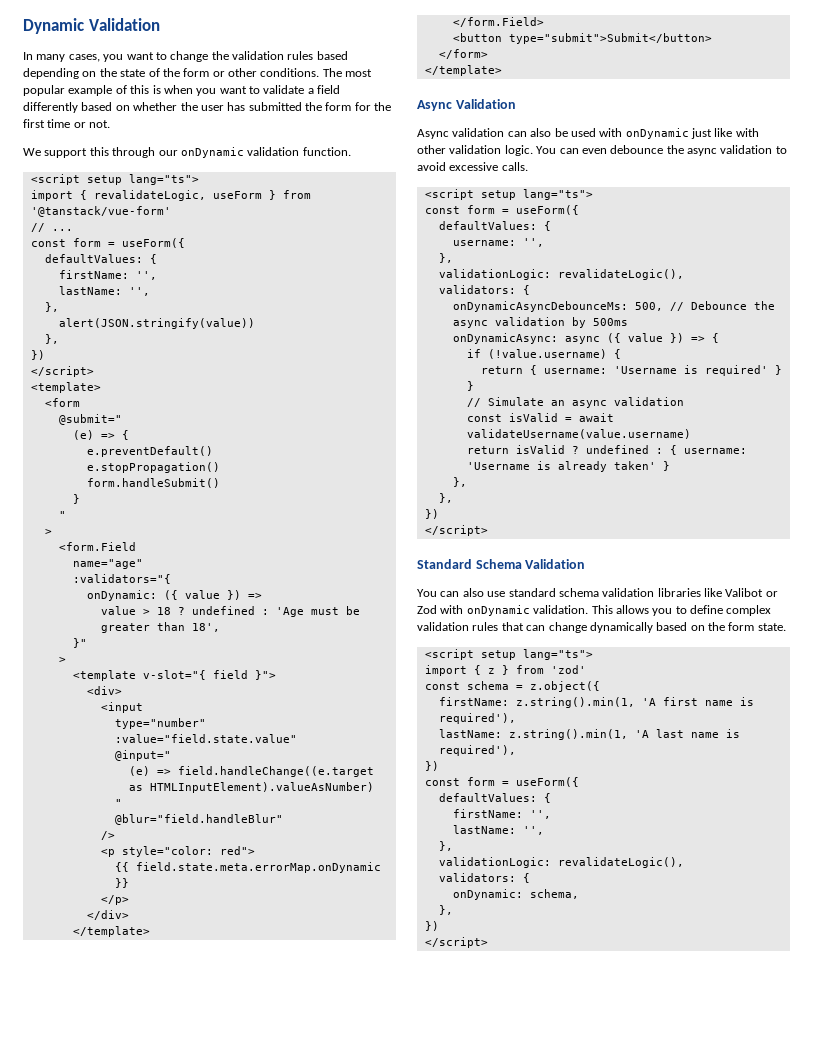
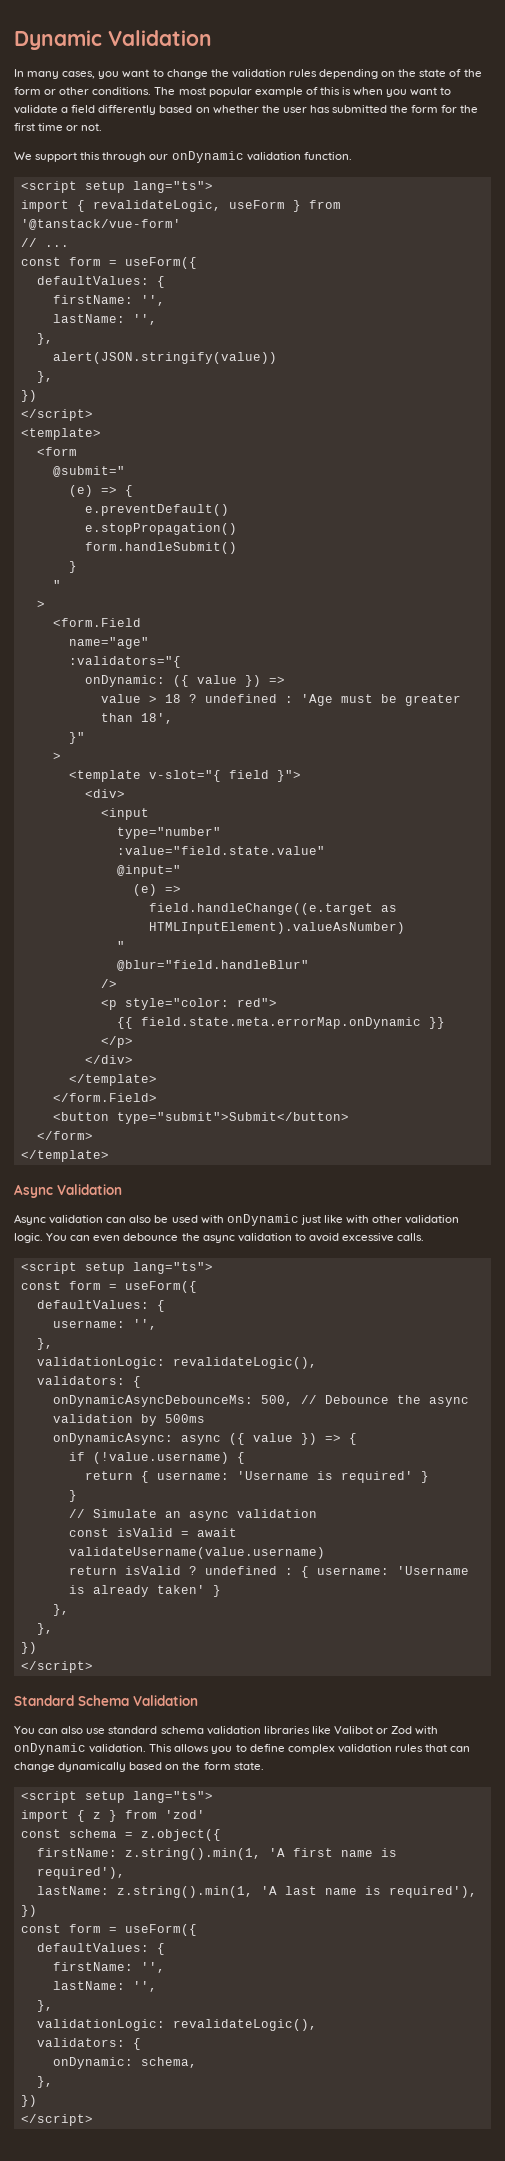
[316,51,348,60] based -> (317, 73) none
(171, 772) none -> (181, 889) //

